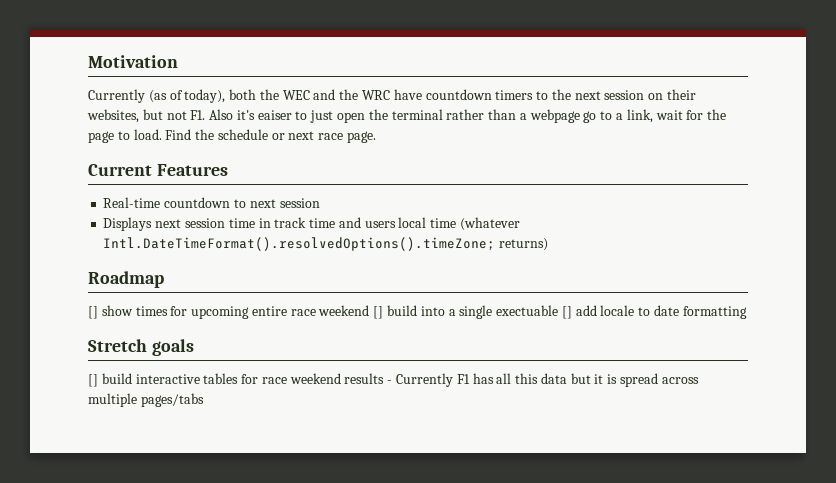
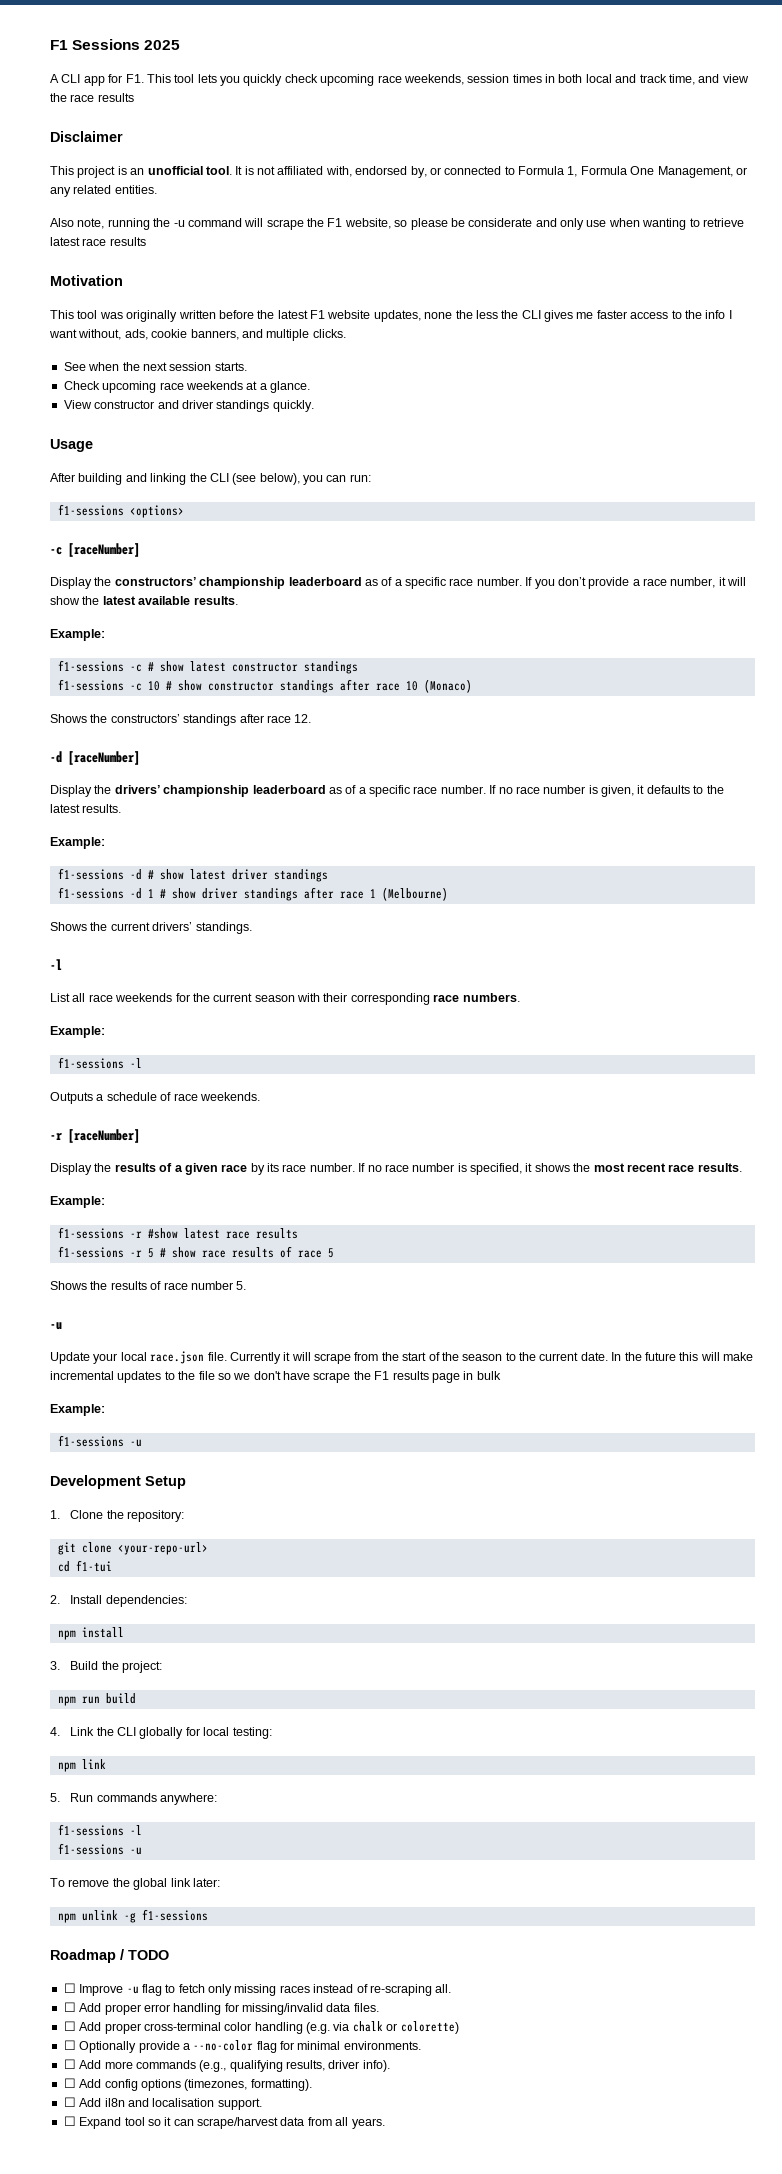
[88,55,178,68] [88,89,697,103] [87,109,727,123] [88,129,377,143] [88,164,228,176] [103,197,320,208] [103,217,520,231] [103,237,549,251] [88,271,164,288] [88,305,747,319] [88,339,194,356] [88,373,699,387] [88,393,204,407] Motivation // Currently (as of today), both the WEC and the WRC have countdown timers to the next session on their websites, but not F1. Also it's eaiser to just open the terminal rather than a webpage go to a link, wait for the page to load. Find the schedule or next race page. // Current Features // Real-time countdown to next session // Displays next session time in track time and users local time (whatever Intl.DateTimeFormat().resolvedOptions().timeZone; returns) // Roadmap // [] show times for upcoming entire race weekend [] build into a single exectuable [] add locale to date formatting // Stretch goals // [] build interactive tables for race weekend results - Currently F1 has all this data but it is spread across multiple pages/tabs -> [50,39,181,50] [50,74,749,86] [50,93,134,102] [50,131,123,142] [50,166,747,178] [50,185,157,197] [50,218,744,230] [50,237,146,246] [50,275,123,286] [50,310,732,322] [49,329,346,341] [63,362,247,371] [63,381,310,393] [63,400,314,412] [50,439,93,452] [50,473,371,485] [57,504,184,518] [50,543,140,557] [50,577,747,589] [50,596,238,605] [50,629,105,641] [57,660,358,674] [57,679,472,693] [50,714,312,726] [50,751,140,765] [50,785,724,797] [50,804,122,813] [50,837,105,849] [57,868,328,882] [57,887,448,901] [50,922,252,934] [50,959,62,970] [50,993,520,1005] [50,1026,105,1038] [57,1057,142,1069] [50,1092,260,1104] [50,1129,140,1143] [50,1163,742,1175] [50,1196,105,1208] [57,1227,298,1239] [57,1246,334,1258] [50,1281,247,1290] [50,1322,62,1330] [50,1351,753,1364] [50,1371,501,1383] [50,1404,105,1416] [57,1435,142,1447] [50,1475,186,1489] [50,1510,185,1522] [57,1542,208,1555] [57,1560,112,1572] [50,1595,187,1607] [57,1627,124,1640] [50,1661,163,1673] [57,1693,136,1706] [50,1727,272,1739] [57,1759,106,1772] [50,1793,218,1805] [57,1824,142,1836] [57,1843,142,1855] [50,1878,220,1890] [57,1909,208,1923] [50,1949,169,1963] [63,1983,452,1996] [63,2002,379,2015] [63,2021,459,2034] [63,2040,421,2053] [63,2059,390,2072] [63,2078,312,2091] [63,2097,262,2110] [63,2116,385,2129] F1 Sessions 2025 // A CLI app for F1. This tool lets you quickly check upcoming race weekends, session times in both local and track time, and view the race results // Disclaimer // This project is an unofficial tool. It is not affiliated with, endorsed by, or connected to Formula 1, Formula One Management, or any related entities. // Also note, running the -u command will scrape the F1 website, so please be considerate and only use when wanting to retrieve latest race results // Motivation // This tool was originally written before the latest F1 website updates, none the less the CLI gives me faster access to the info I want without, ads, cookie banners, and multiple clicks. // See when the next session starts. // Check upcoming race weekends at a glance. // View constructor and driver standings quickly. // Usage // After building and linking the CLI (see below), you can run: // f1-sessions <options> // -c [raceNumber] // Display the constructors’ championship leaderboard as of a specific race number. If you don’t provide a race number, it will show the latest available results. // Example: // f1-sessions -c # show latest constructor standings // f1-sessions -c 10 # show constructor standings after race 10 (Monaco) // Shows the constructors’ standings after race 12. // -d [raceNumber] // Display the drivers’ championship leaderboard as of a specific race number. If no race number is given, it defaults to the latest results. // Example: // f1-sessions -d # show latest driver standings // f1-sessions -d 1 # show driver standings after race 1 (Melbourne) // Shows the current drivers’ standings. // -l // List all race weekends for the current season with their corresponding race numbers. // Example: // f1-sessions -l // Outputs a schedule of race weekends. // -r [raceNumber] // Display the results of a given race by its race number. If no race number is specified, it shows the most recent race results. // Example: // f1-sessions -r #show latest race results // f1-sessions -r 5 # show race results of race 5 // Shows the results of race number 5. // -u // Update your local race.json file. Currently it will scrape from the start of the season to the current date. In the future this will make incremental updates to the file so we don't have scrape the F1 results page in bulk // Example: // f1-sessions -u // Development Setup // 1. Clone the repository: // git clone <your-repo-url> // cd f1-tui // 2. Install dependencies: // npm install // 3. Build the project: // npm run build // 4. Link the CLI globally for local testing: // npm link // 5. Run commands anywhere: // f1-sessions -l // f1-sessions -u // To remove the global link later: // npm unlink -g f1-sessions // Roadmap / TODO // ☐ Improve -u flag to fetch only missing races instead of re-scraping all. // ☐ Add proper error handling for missing/invalid data files. // ☐ Add proper cross-terminal color handling (e.g. via chalk or colorette) // ☐ Optionally provide a --no-color flag for minimal environments. // ☐ Add more commands (e.g., qualifying results, driver info). // ☐ Add config options (timezones, formatting). // ☐ Add il8n and localisation support. // ☐ Expand tool so it can scrape/harvest data from all years.

